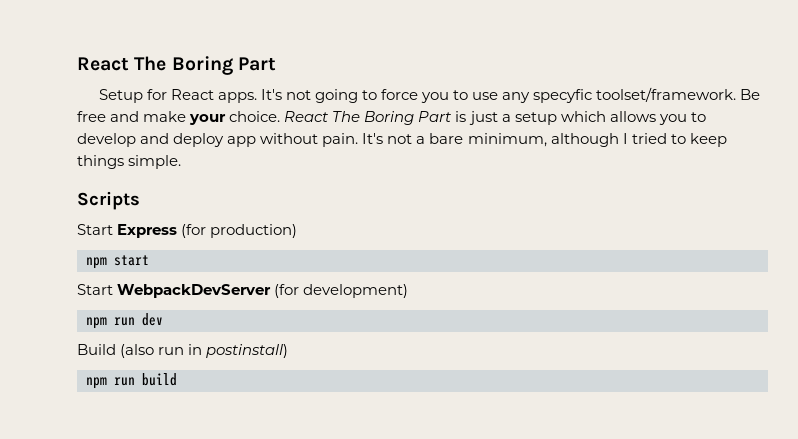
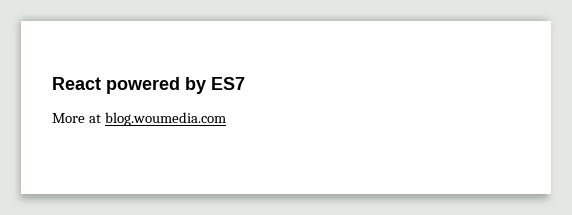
[77,56,276,75] [98,87,761,103] [77,111,706,125] [77,133,727,147] [77,155,182,169] [77,191,140,210] [77,224,298,238] [86,255,149,269] [77,284,409,298] [86,313,163,329] [77,344,289,358] [86,373,177,389] React The Boring Part // Setup for React apps. It's not going to force you to use any specyfic toolset/framework. Be free and make your choice. React The Boring Part is just a setup which allows you to develop and deploy app without pain. It's not a bare minimum, although I tried to keep things simple. // Scripts // Start Express (for production) // npm start // Start WebpackDevServer (for development) // npm run dev // Build (also run in postinstall) // npm run build -> [52,77,245,94] [52,112,226,126] React powered by ES7 // More at blog.woumedia.com

